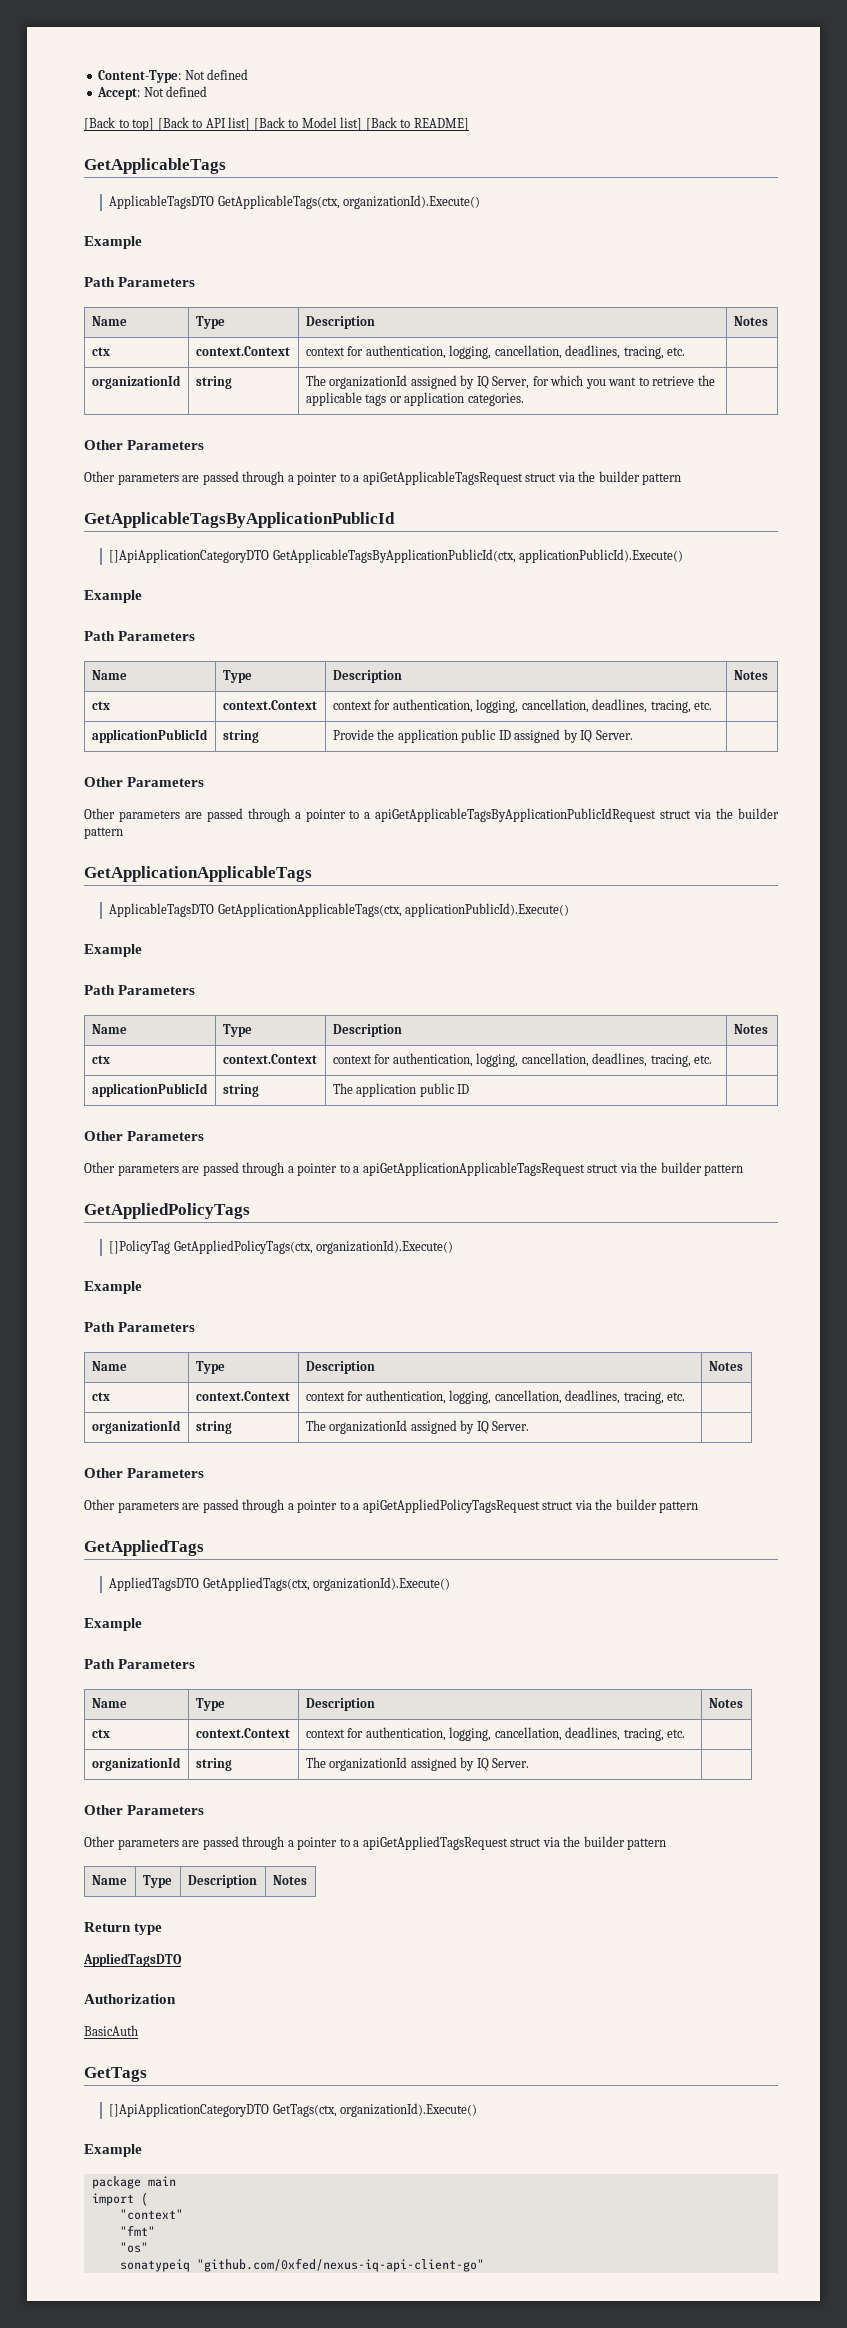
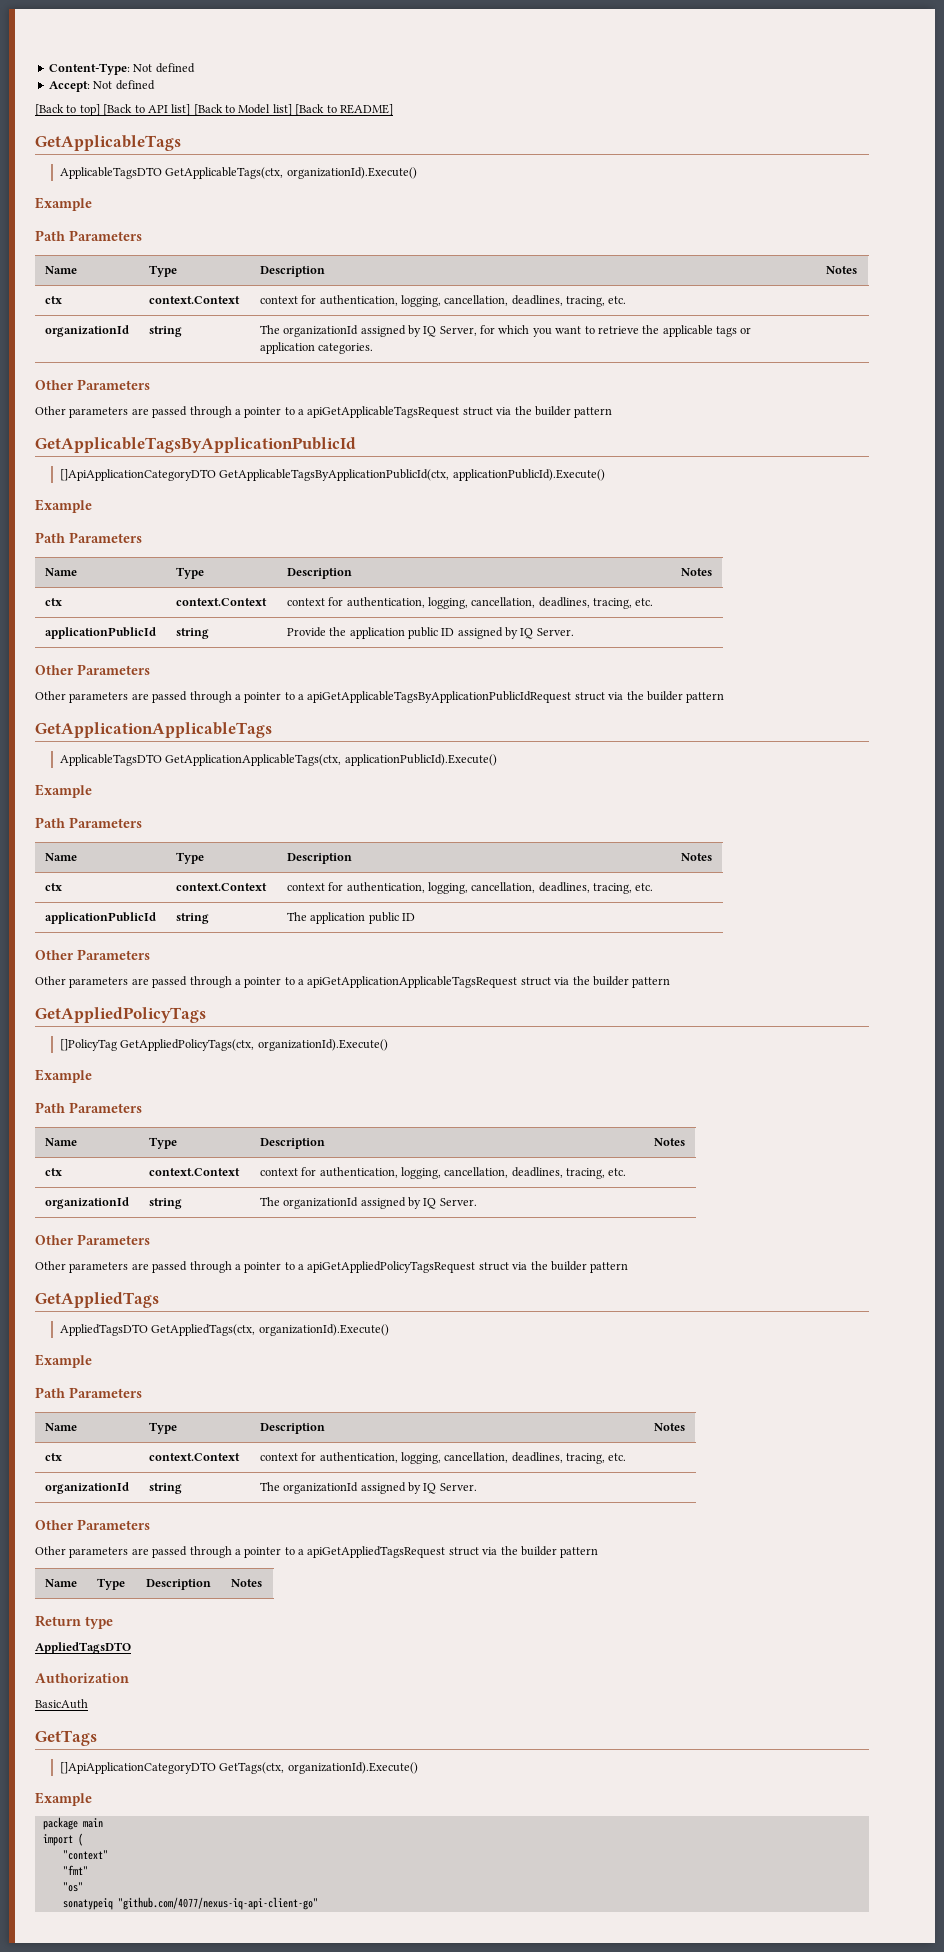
[196,2258,484,2272] "github.com/0xfed/nexus-iq-api-client-go" -> [117,1897,318,1910] "github.com/4077/nexus-iq-api-client-go"

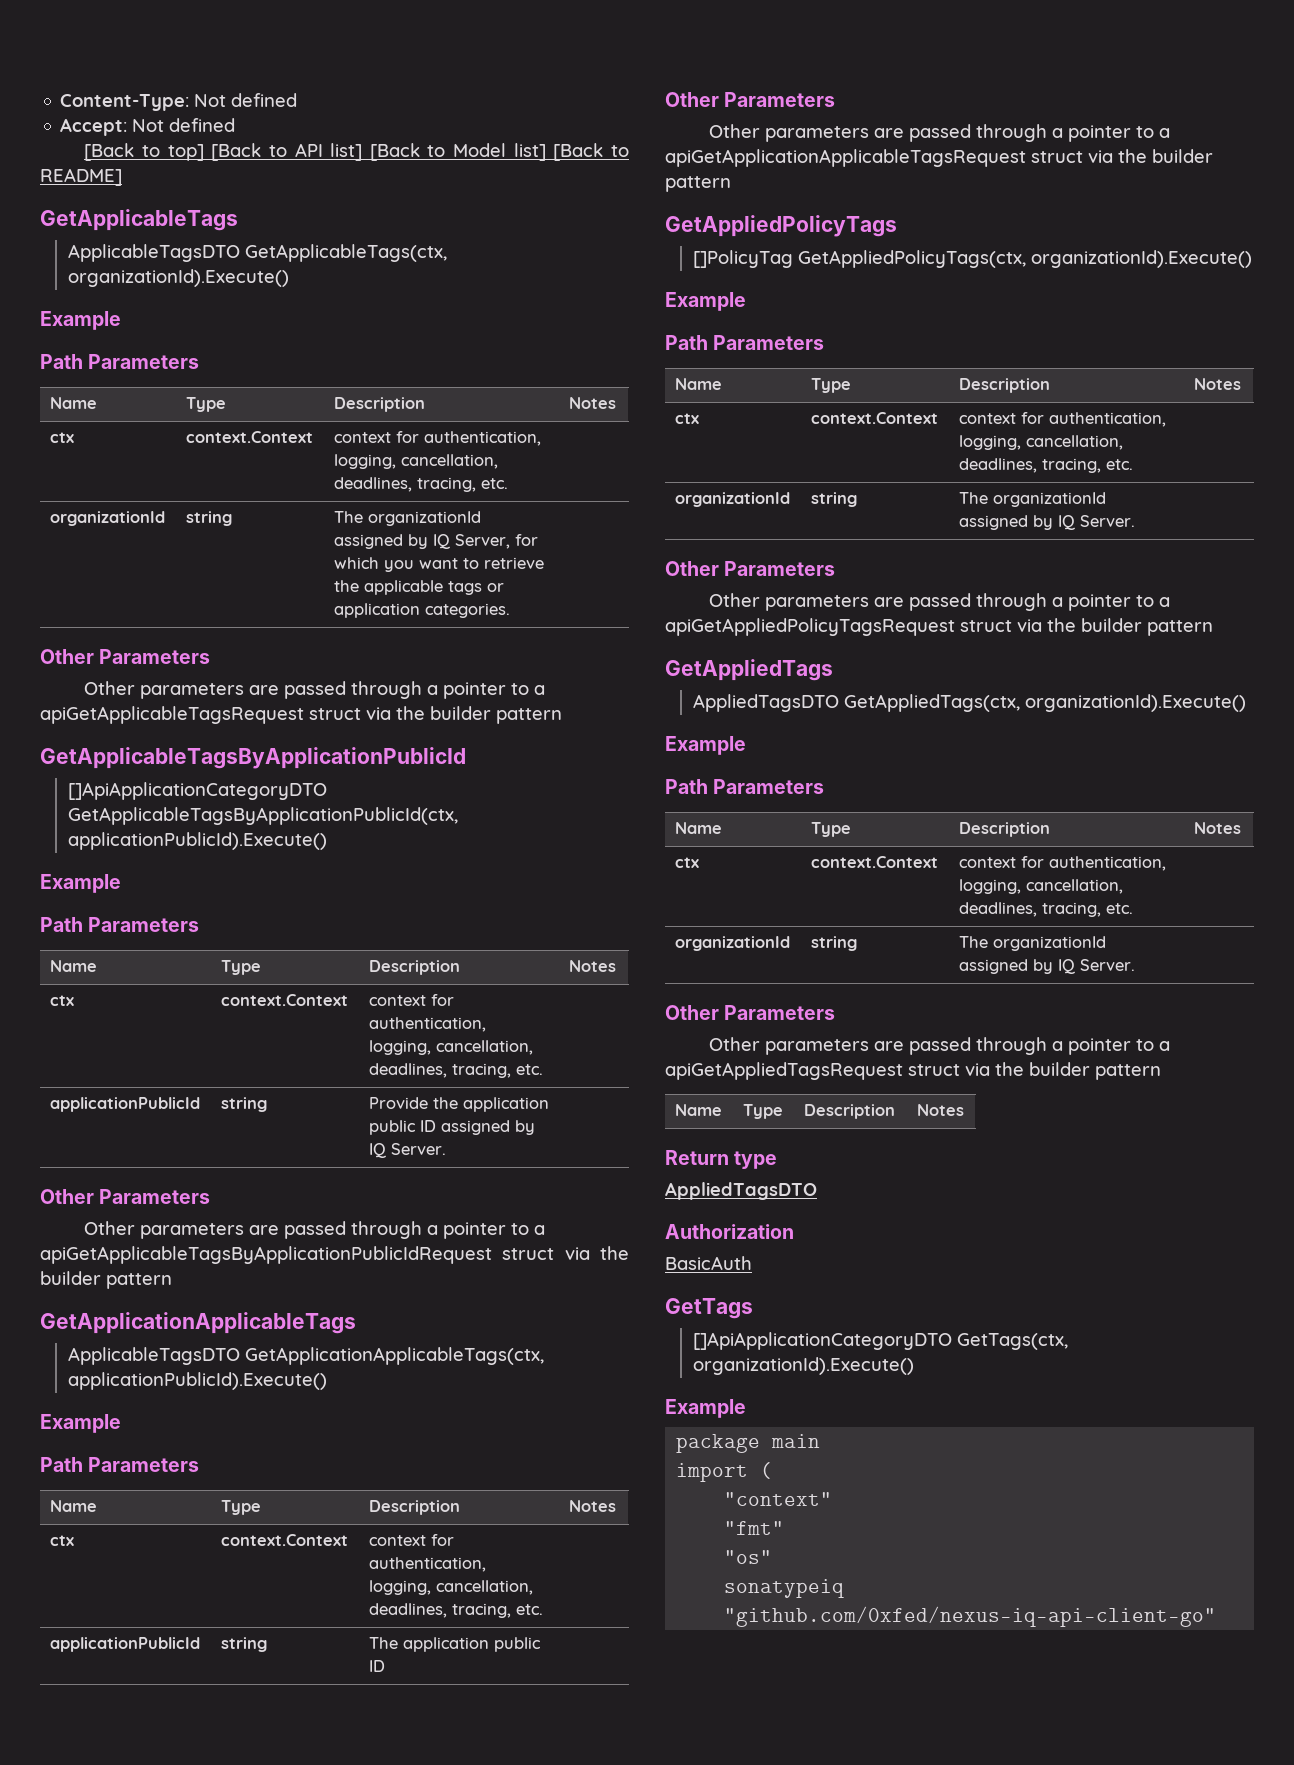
[117,1897,318,1910] "github.com/4077/nexus-iq-api-client-go" -> [724,1606,1217,1627] "github.com/0xfed/nexus-iq-api-client-go"

